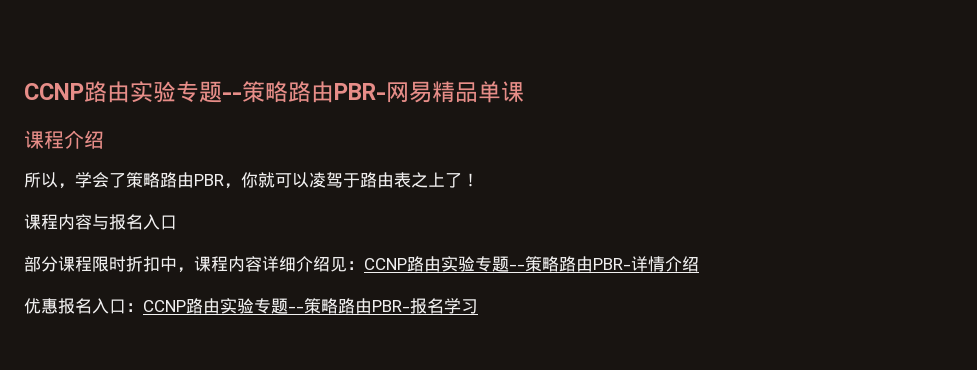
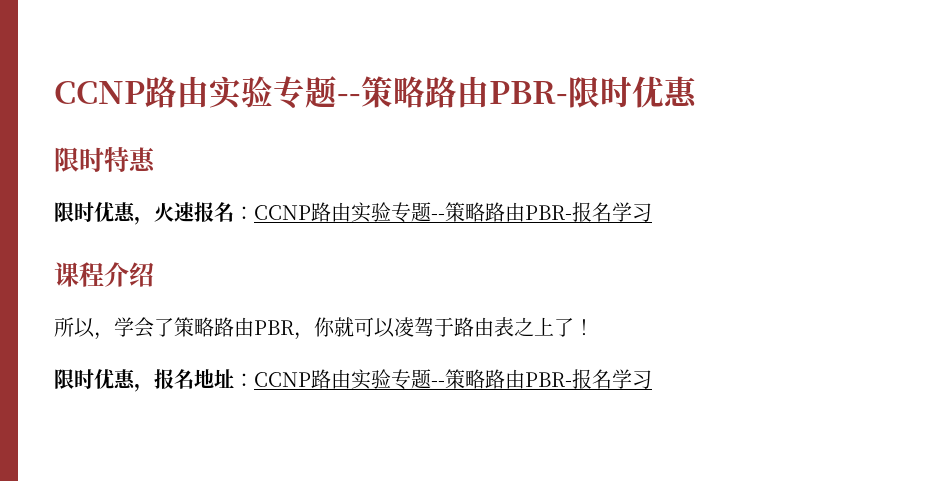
[24,81,524,103] CCNP路由实验专题--策略路由PBR-网易精品单课 -> [54,76,699,110] [54,147,157,172] [54,202,652,225] CCNP路由实验专题--策略路由PBR-限时优惠 // 限时特惠 // 限时优惠，火速报名：CCNP路由实验专题--策略路由PBR-报名学习
[24,214,177,230] [24,256,699,273] [24,298,126,314] 课程内容与报名入口 // 部分课程限时折扣中，课程内容详细介绍见：CCNP路由实验专题--策略路由PBR-详情介绍 // 优惠报名入口 -> [54,369,234,392] 限时优惠，报名地址

